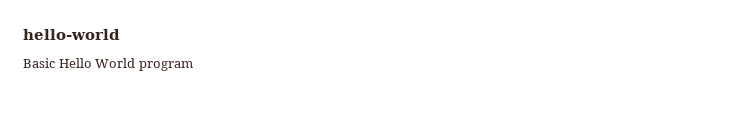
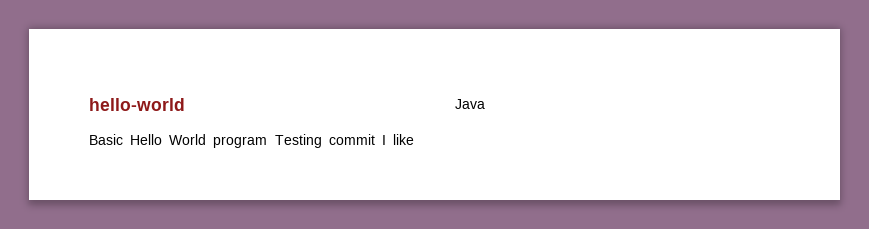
(193, 66) none -> [274,134,414,148] [455,99,485,109] Testing commit I like Java

